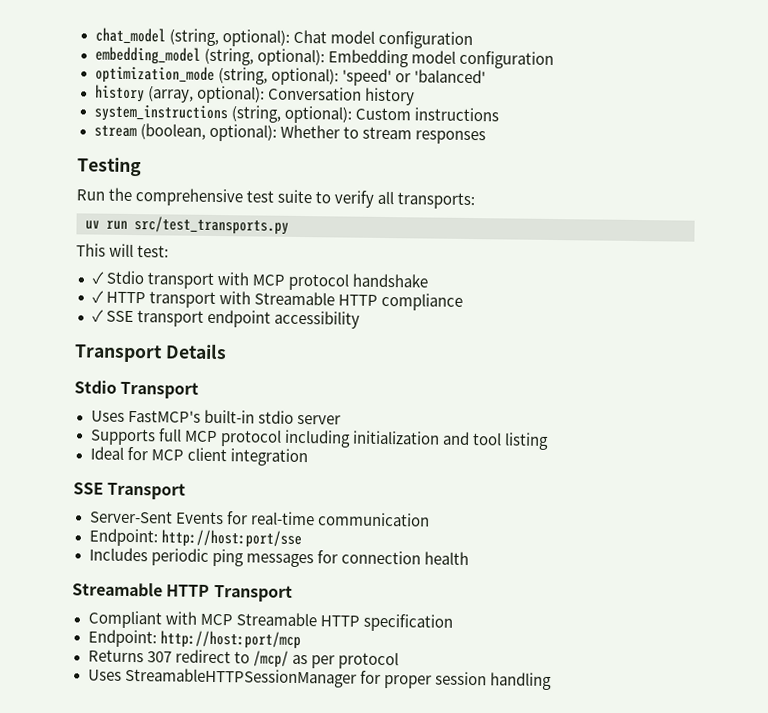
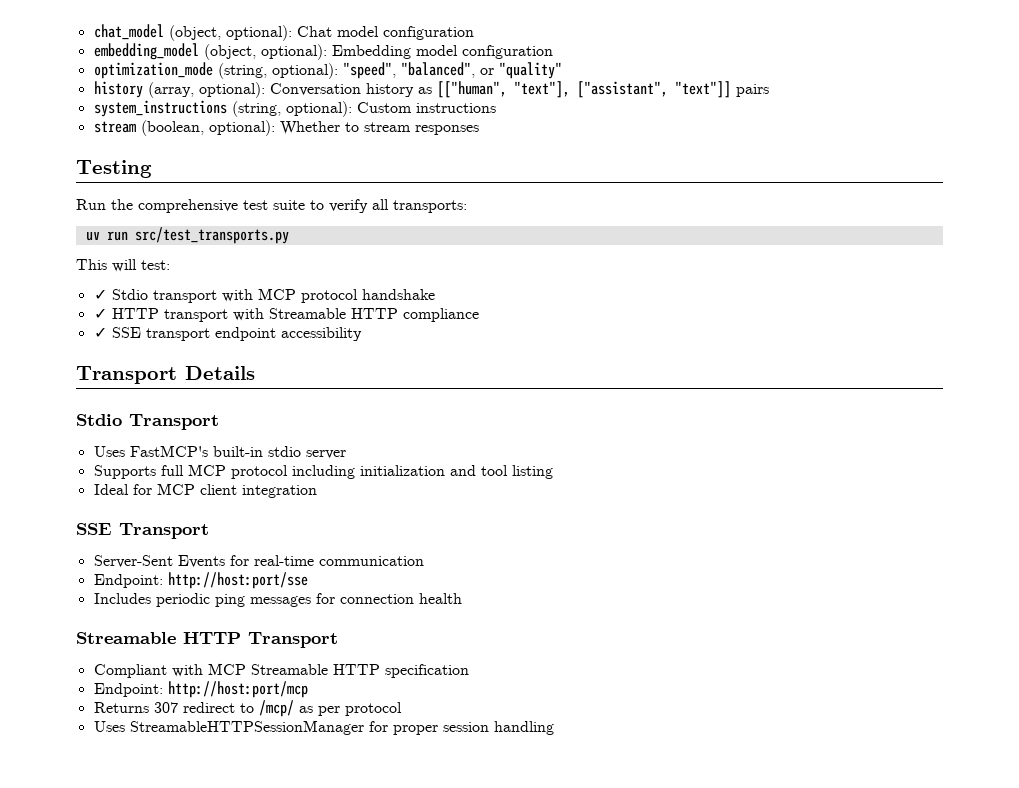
[168,28,219,47] (string, -> [168,25,221,41] (object,
[203,47,254,66] (string, -> [203,44,256,60] (object,
[341,68,486,87] 'speed' or 'balanced' -> [342,62,562,79] "speed", "balanced", or "quality"
(415, 96) none -> [417,81,769,98] as [["human", "text"], ["assistant", "text"]] pairs

